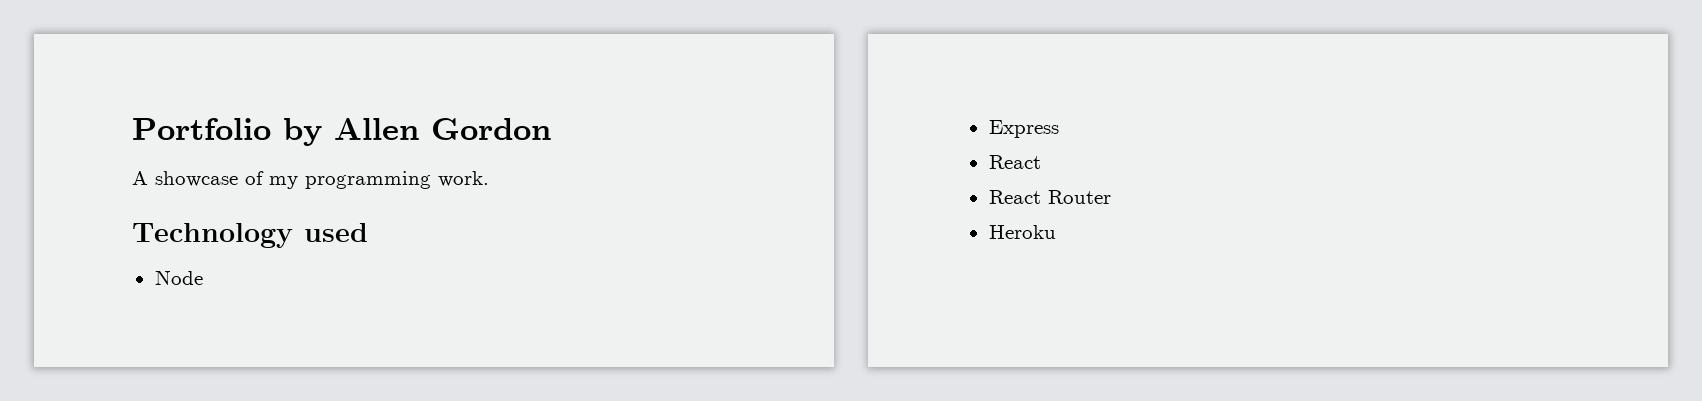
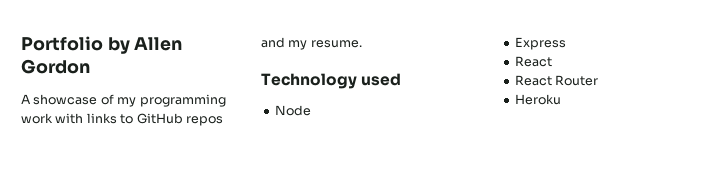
[438,171,489,187] work. -> [21,113,223,126] [261,37,362,50] work with links to GitHub repos and my resume.

